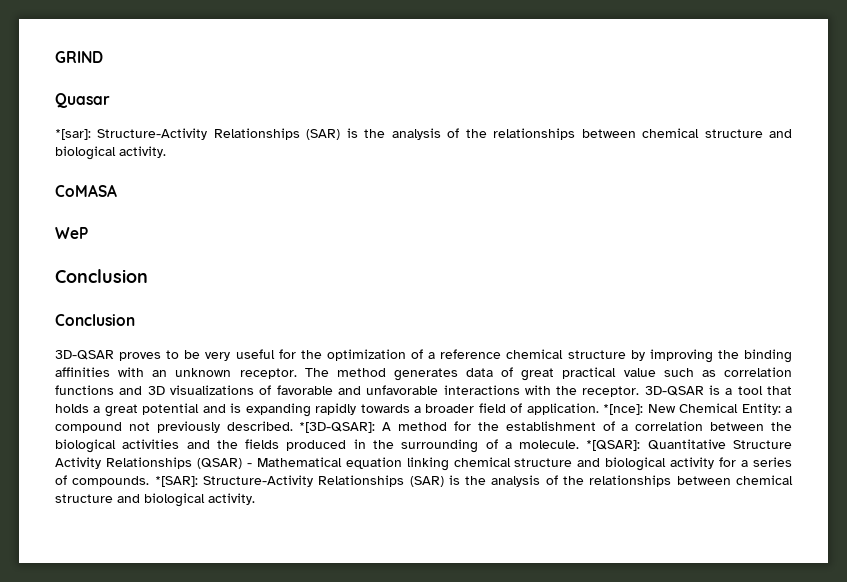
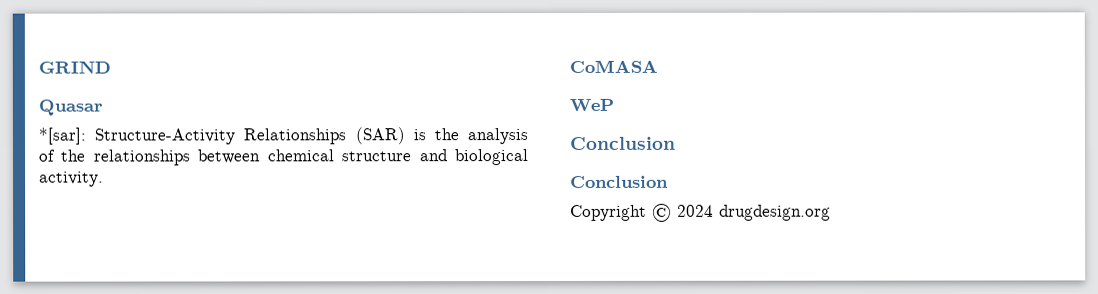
[55,349,793,363] [55,367,792,381] [55,385,792,397] [55,403,793,417] [55,421,792,433] [55,439,793,453] [55,457,793,471] [55,475,793,487] [55,493,255,507] 3D-QSAR proves to be very useful for the optimization of a reference chemical structure by improving the binding affinities with an unknown receptor. The method generates data of great practical value such as correlation functions and 3D visualizations of favorable and unfavorable interactions with the receptor. 3D-QSAR is a tool that holds a great potential and is expanding rapidly towards a broader field of application. *[nce]: New Chemical Entity: a compound not previously described. *[3D-QSAR]: A method for the establishment of a correlation between the biological activities and the fields produced in the surrounding of a molecule. *[QSAR]: Quantitative Structure Activity Relationships (QSAR) - Mathematical equation linking chemical structure and biological activity for a series of compounds. *[SAR]: Structure-Activity Relationships (SAR) is the analysis of the relationships between chemical structure and biological activity. -> [570,203,831,222] Copyright © 2024 drugdesign.org

